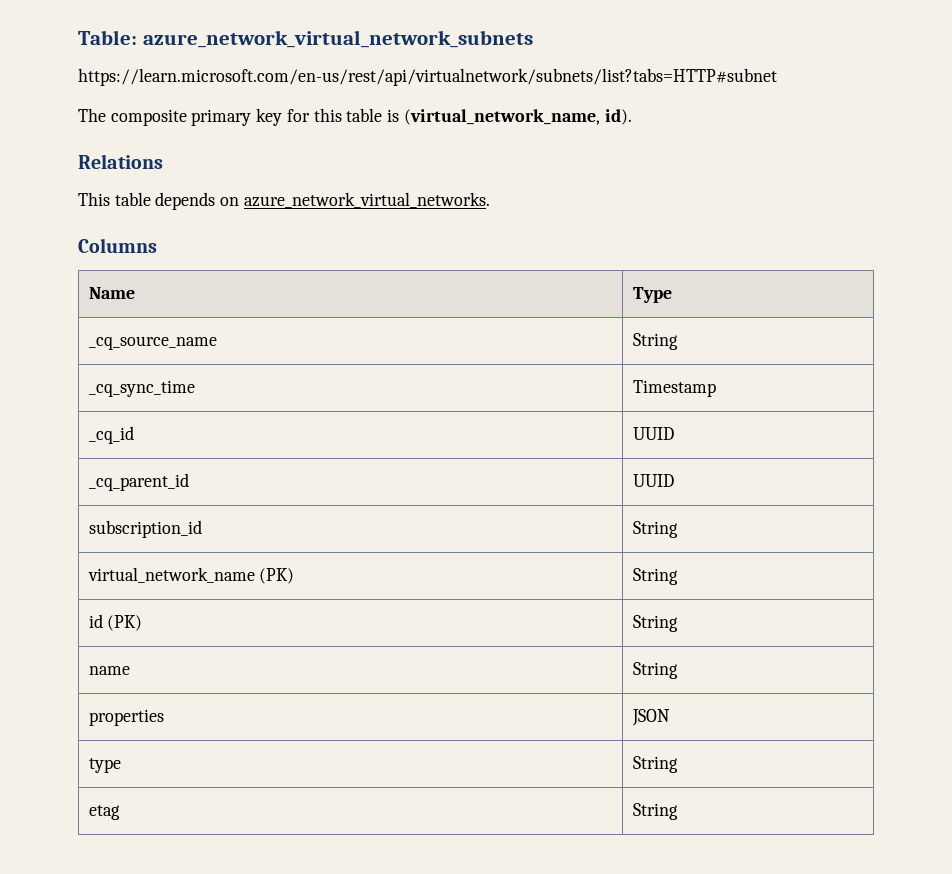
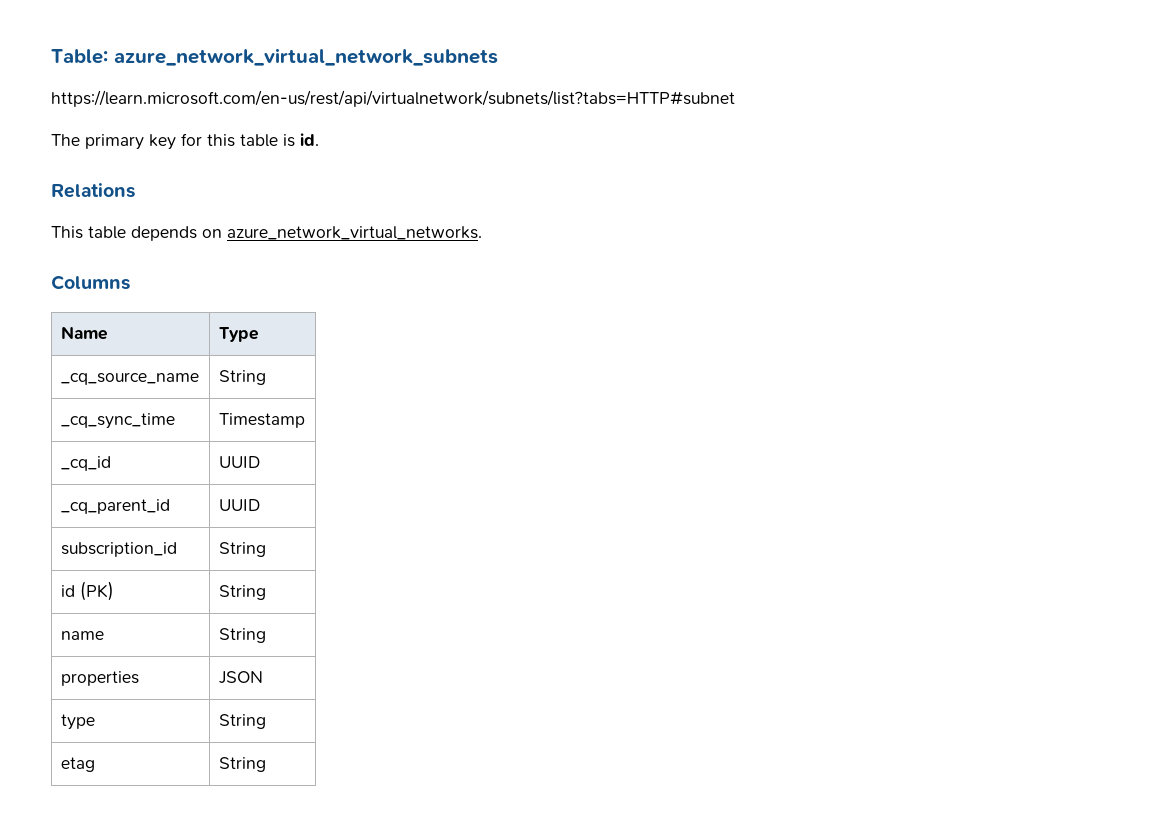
[110,109,187,126] composite -> (80, 140) none
[403,109,632,125] (virtual_network_name, id). -> [300,133,319,146] id.
[87,567,295,584] [632,568,678,585] // virtual_network_name (PK) | String -> (266, 549) none

